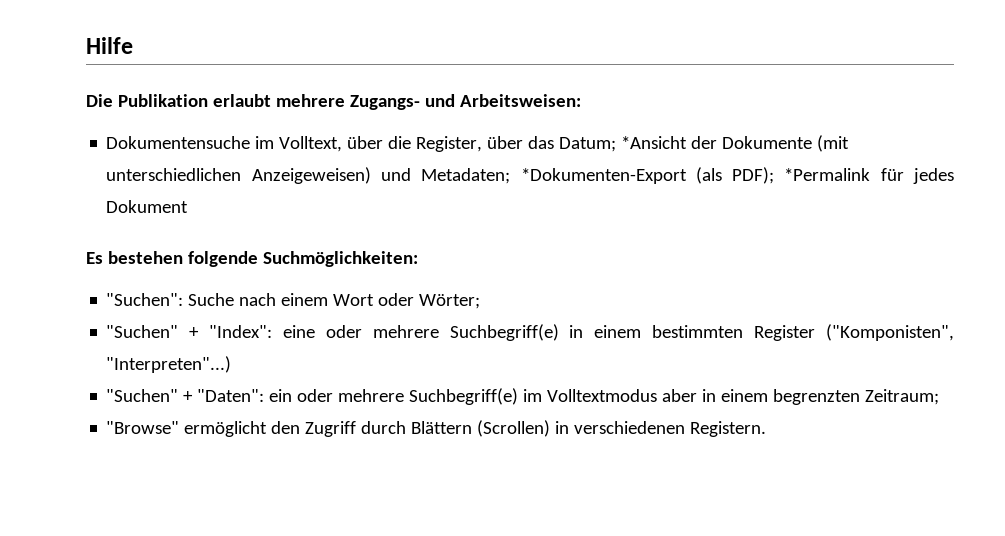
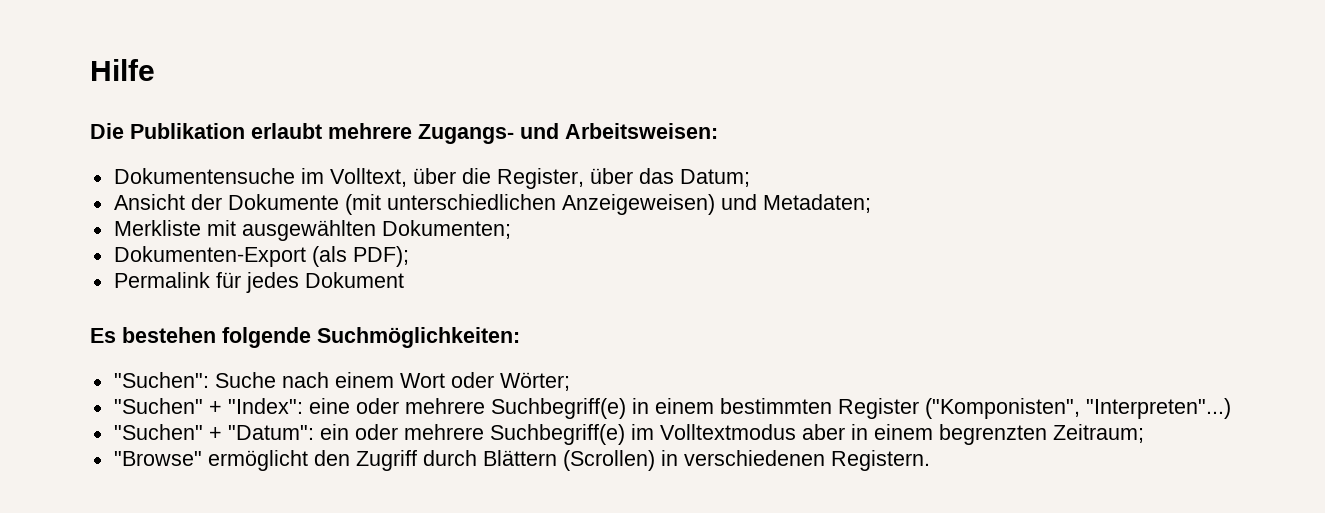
[621,136,688,149] *Ansicht -> [113,194,185,210] // Ansicht
[520,168,687,184] *Dokumenten-Export -> [113,220,511,241] [113,246,306,267] // Merkliste mit ausgewählten Dokumenten; // Dokumenten-Export
[784,168,871,181] *Permalink -> [113,272,210,288] // Permalink
[197,389,265,402] "Daten": -> [227,425,314,440] "Datum":

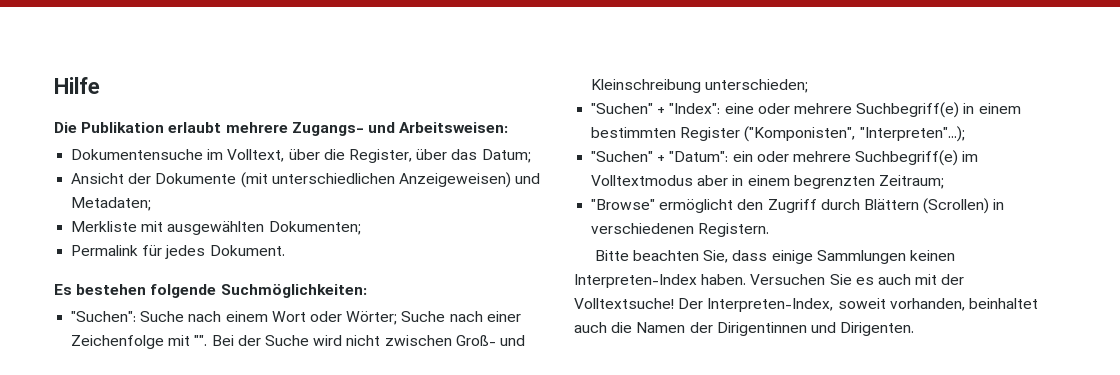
[113,246,409,267] // Dokumenten-Export (als PDF); -> (361, 228) none
[304,272,404,288] Dokument -> [209,245,285,256] Dokument.
(570, 381) none -> [401,311,521,322] [71,335,525,349] [591,79,809,93] Suche nach einer Zeichenfolge mit "". Bei der Suche wird nicht zwischen Groß- und Kleinschreibung unterschieden;
[1085,398,1231,419] "Interpreten"...) -> [859,126,965,142] "Interpreten"...);
(930, 460) none -> [594,250,955,264] [574,274,965,288] [574,298,1038,312] [574,322,915,336] // Bitte beachten Sie, dass einige Sammlungen keinen Interpreten-Index haben. Versuchen Sie es auch mit der Volltextsuche! Der Interpreten-Index, soweit vorhanden, beinhaltet auch die Namen der Dirigentinnen und Dirigenten.

